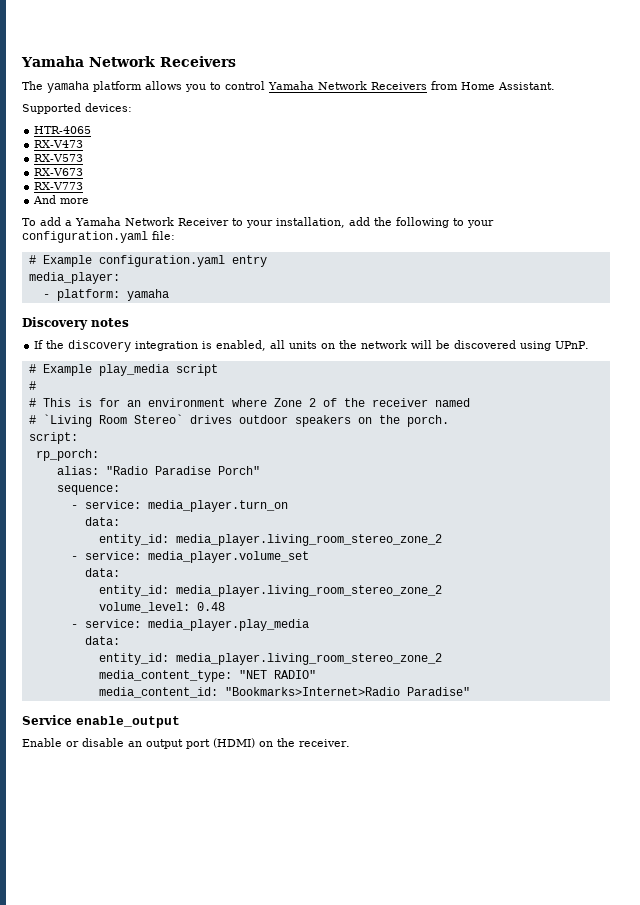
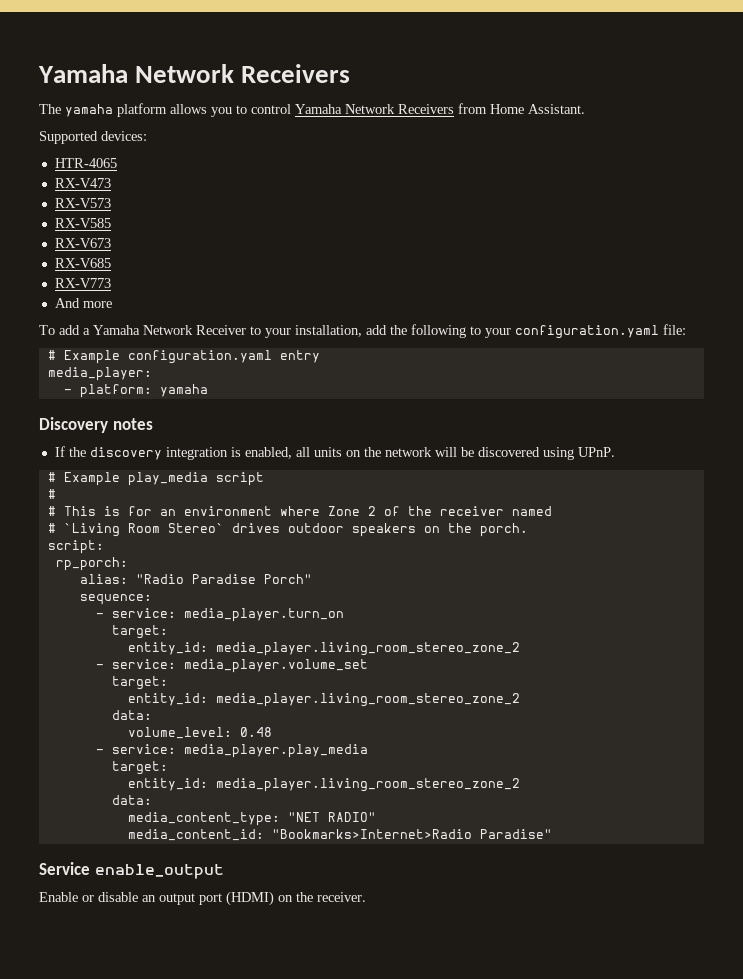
(84, 158) none -> [54,218,111,228] // RX-V585
(84, 172) none -> [54,258,111,268] // RX-V685
[84,517,120,526] data: -> [111,625,168,639] target:
[84,568,120,577] [98,585,442,597] data: // entity_id: media_player.living_room_stereo_zone_2 -> [111,676,168,690] [127,693,520,707] [111,710,152,720] target: // entity_id: media_player.living_room_stereo_zone_2 // data:
[84,636,120,645] [98,653,442,665] data: // entity_id: media_player.living_room_stereo_zone_2 -> [111,761,168,775] [127,778,520,792] [111,795,152,805] target: // entity_id: media_player.living_room_stereo_zone_2 // data:

